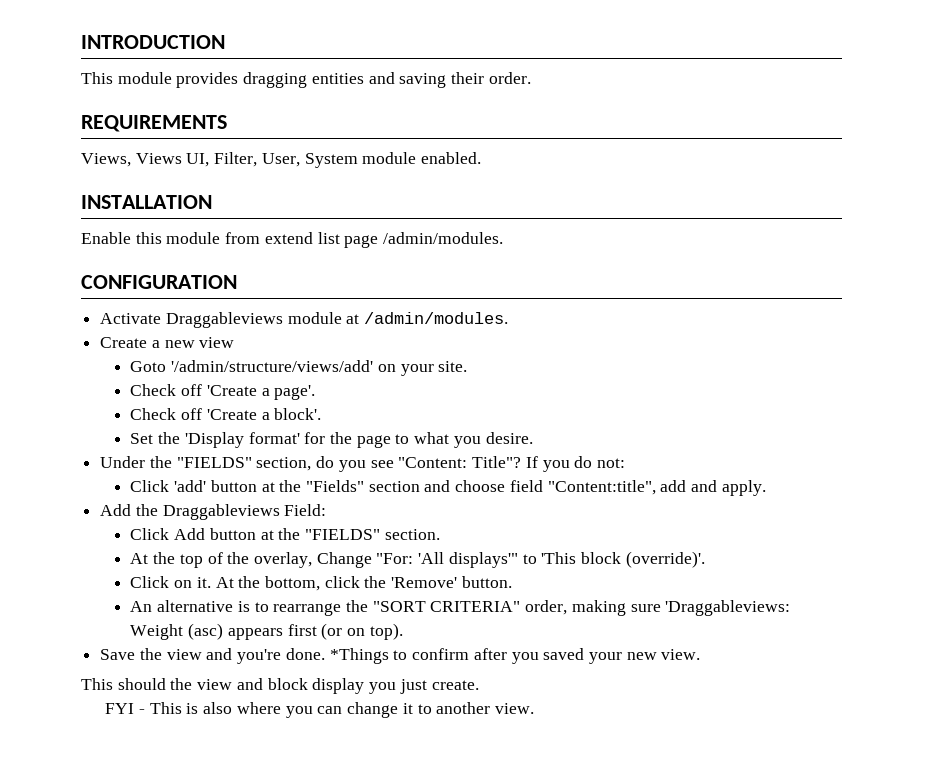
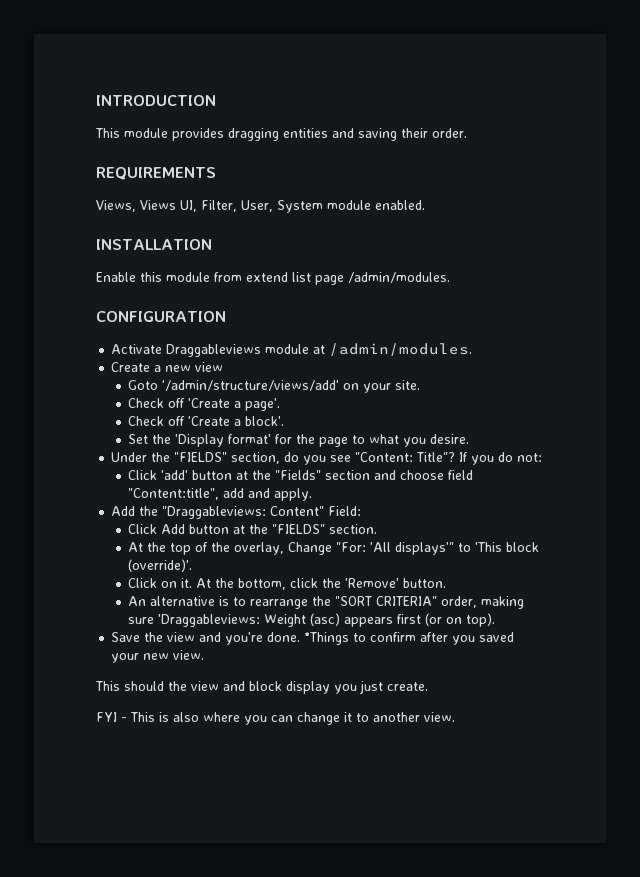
[162,504,280,520] Draggableviews -> [162,506,325,519] "Draggableviews: Content"

